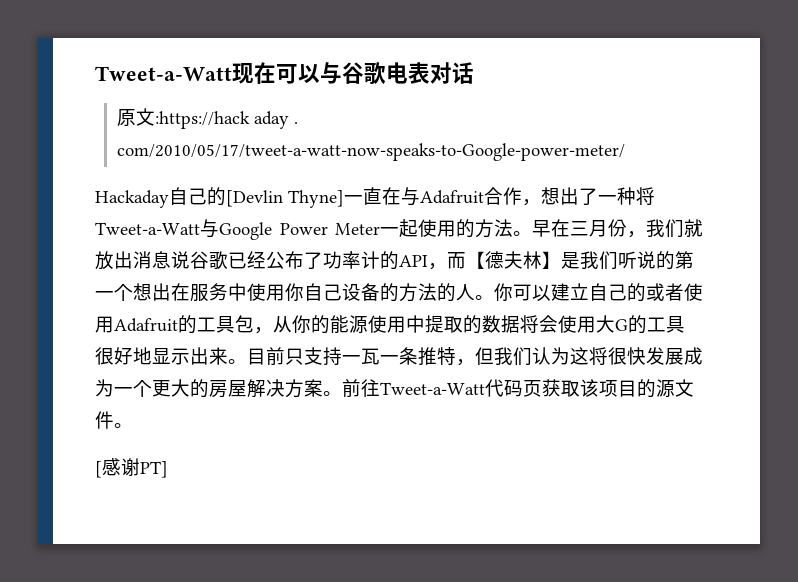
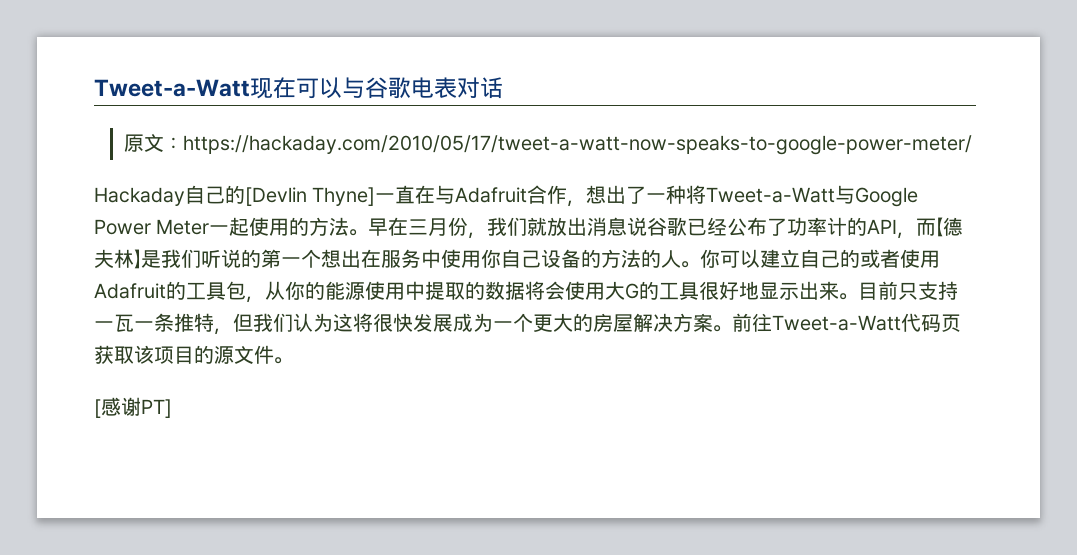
[154,111,298,129] [116,143,625,161] :https://hack aday . com/2010/05/17/tweet-a-watt-now-speaks-to-Google-power-meter/ -> [163,135,972,155] ：https://hackaday.com/2010/05/17/tweet-a-watt-now-speaks-to-google-power-meter/

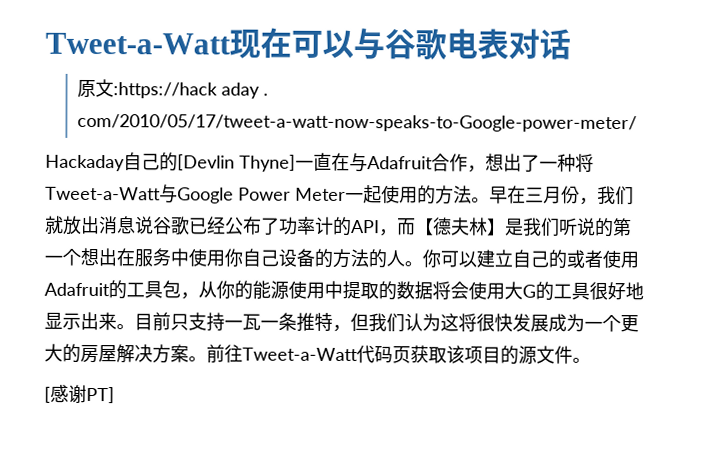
[163,135,972,155] ：https://hackaday.com/2010/05/17/tweet-a-watt-now-speaks-to-google-power-meter/ -> [113,82,269,99] [77,113,638,133] :https://hack aday . com/2010/05/17/tweet-a-watt-now-speaks-to-Google-power-meter/

